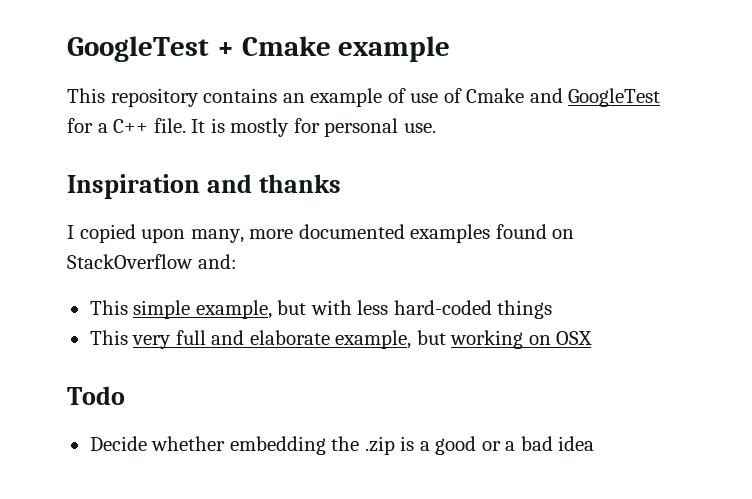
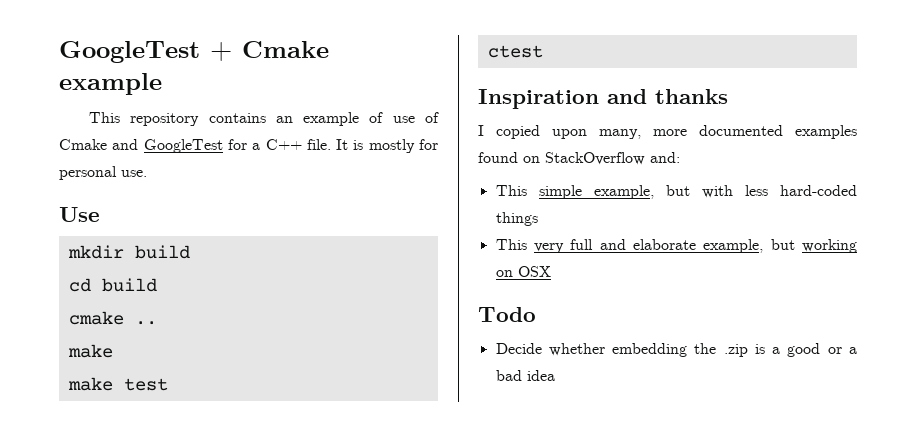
(436, 128) none -> [59,207,100,222] [67,245,190,259] [68,278,157,292] [68,311,157,325] [67,344,113,358] [67,377,168,391] [487,45,543,58] // Use // mkdir build // cd build // cmake .. // make // make test // ctest

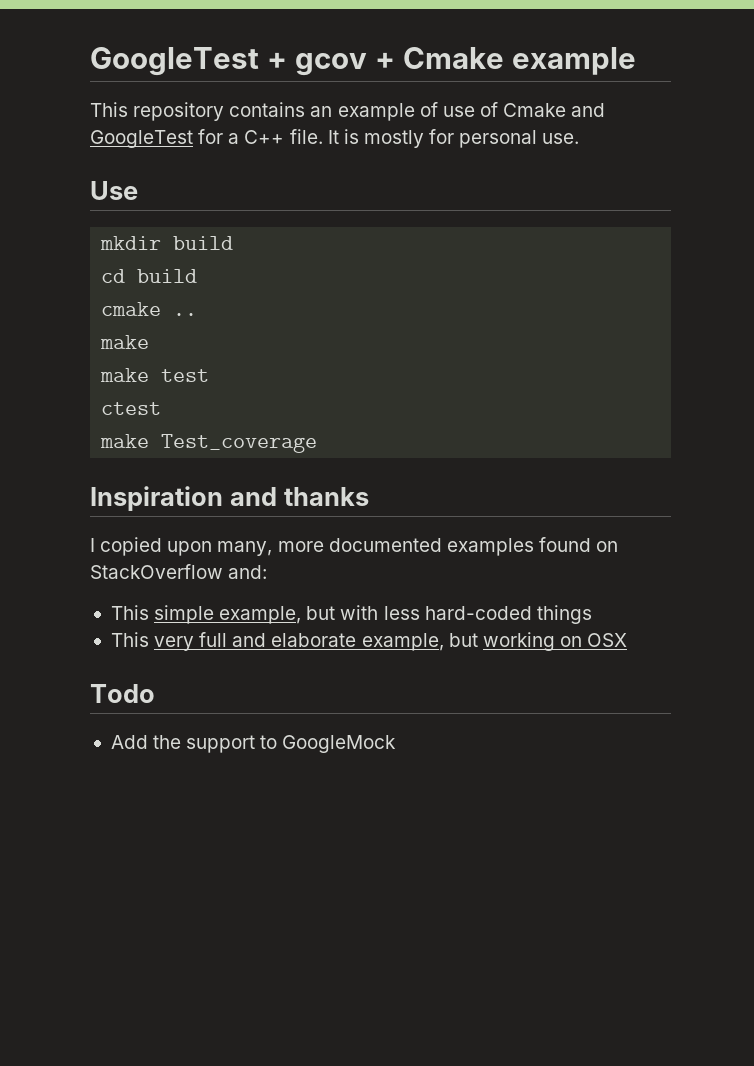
(232, 51) none -> [294,52,395,76] gcov +
(543, 51) none -> [100,434,318,453] // make Test_coverage
[495,343,857,357] [495,370,555,381] Decide whether embedding the .zip is a good or a bad idea -> [110,735,397,753] Add the support to GoogleMock

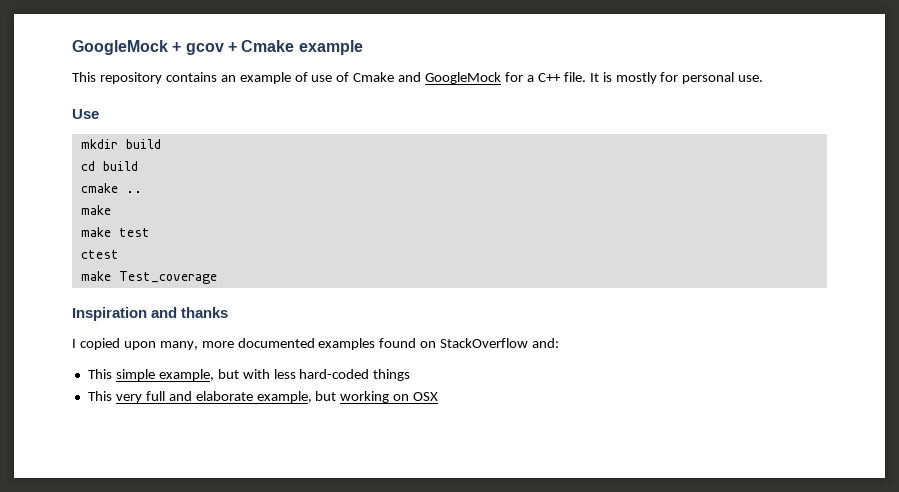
[90,47,259,76] GoogleTest -> [72,40,168,55] GoogleMock
[90,130,193,148] GoogleTest -> [425,72,502,84] GoogleMock
[90,684,155,703] [110,735,397,753] // Todo // Add the support to GoogleMock -> (439, 396) none

